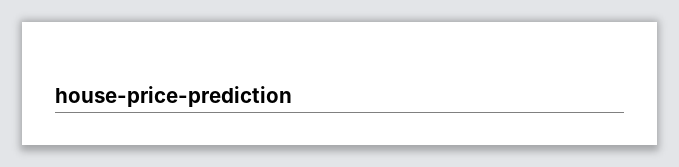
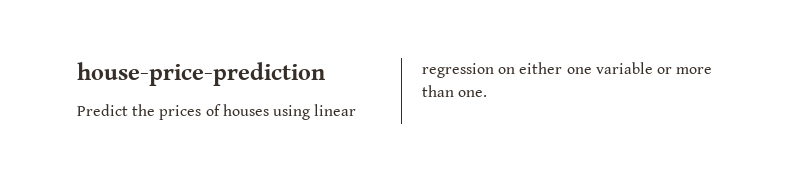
(292, 96) none -> [77,104,357,120] [422,62,713,78] [422,85,488,97] // Predict the prices of houses using linear regression on either one variable or more than one.

